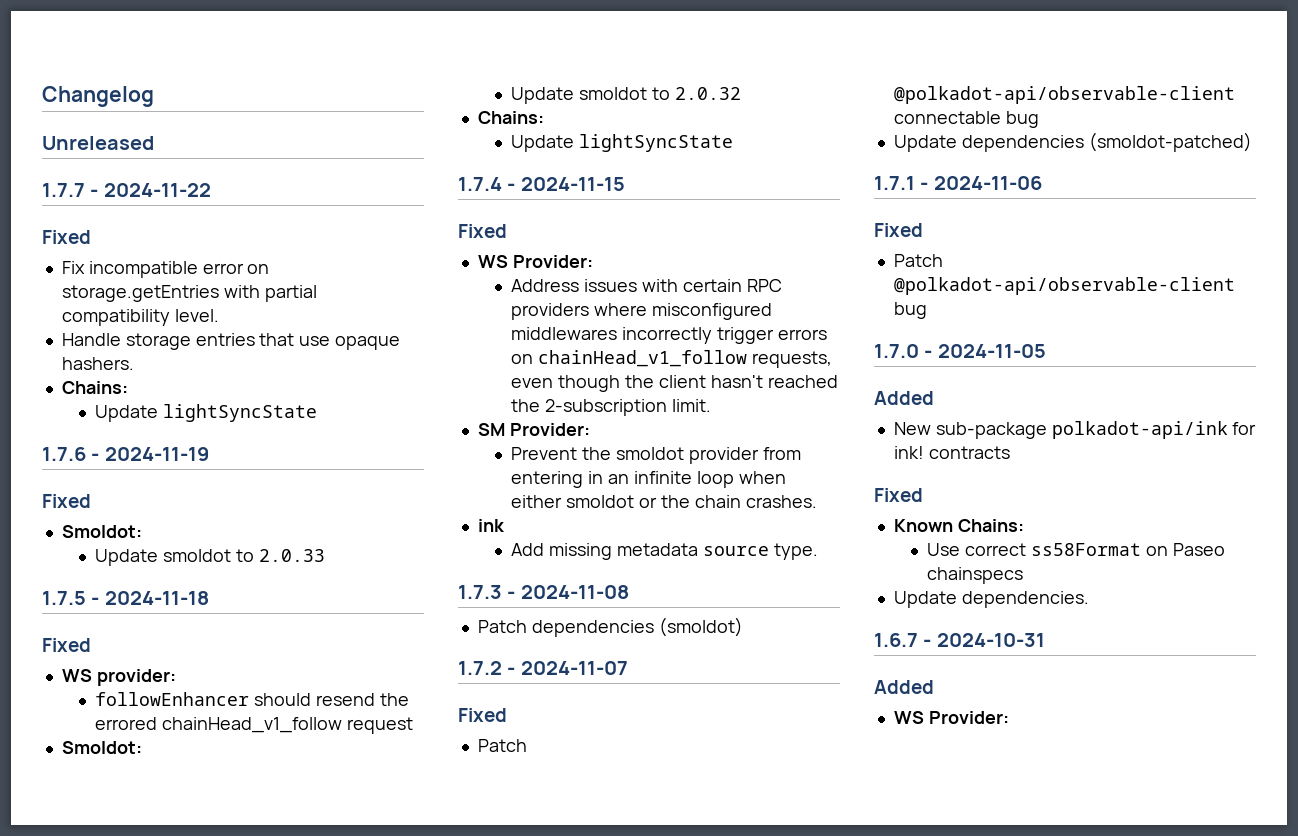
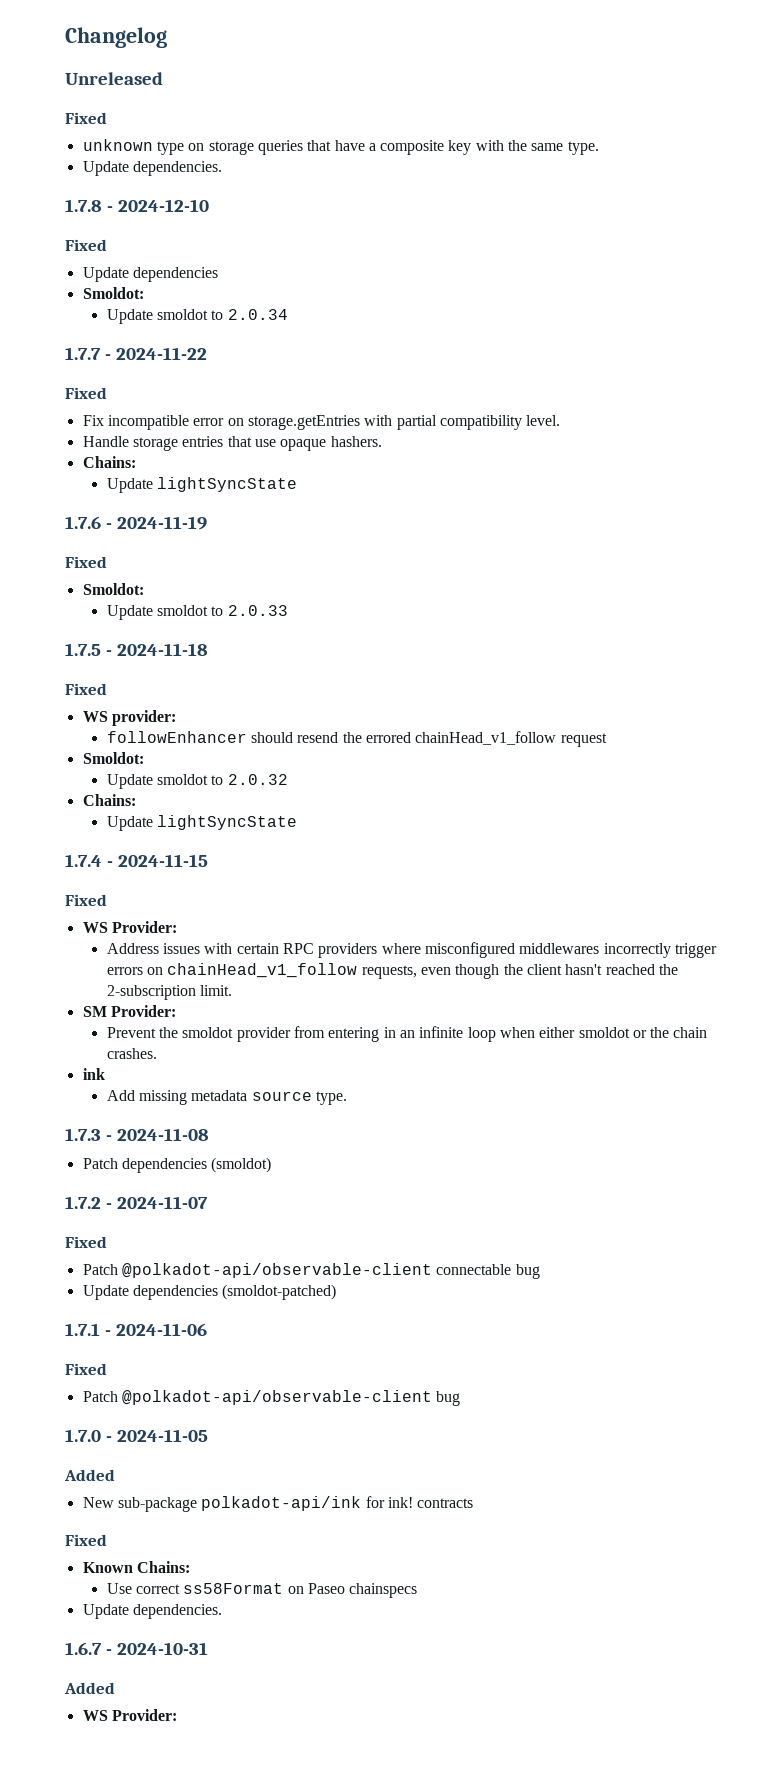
(154, 143) none -> [65,112,107,124] [82,139,599,155] [82,161,222,176] [65,199,210,212] [65,239,107,251] [82,267,218,282] [82,287,144,299] [106,309,288,324] // Fixed // unknown type on storage queries that have a composite key with the same type. // Update dependencies. // 1.7.8 - 2024-12-10 // Fixed // Update dependencies // Smoldot: // Update smoldot to 2.0.34

